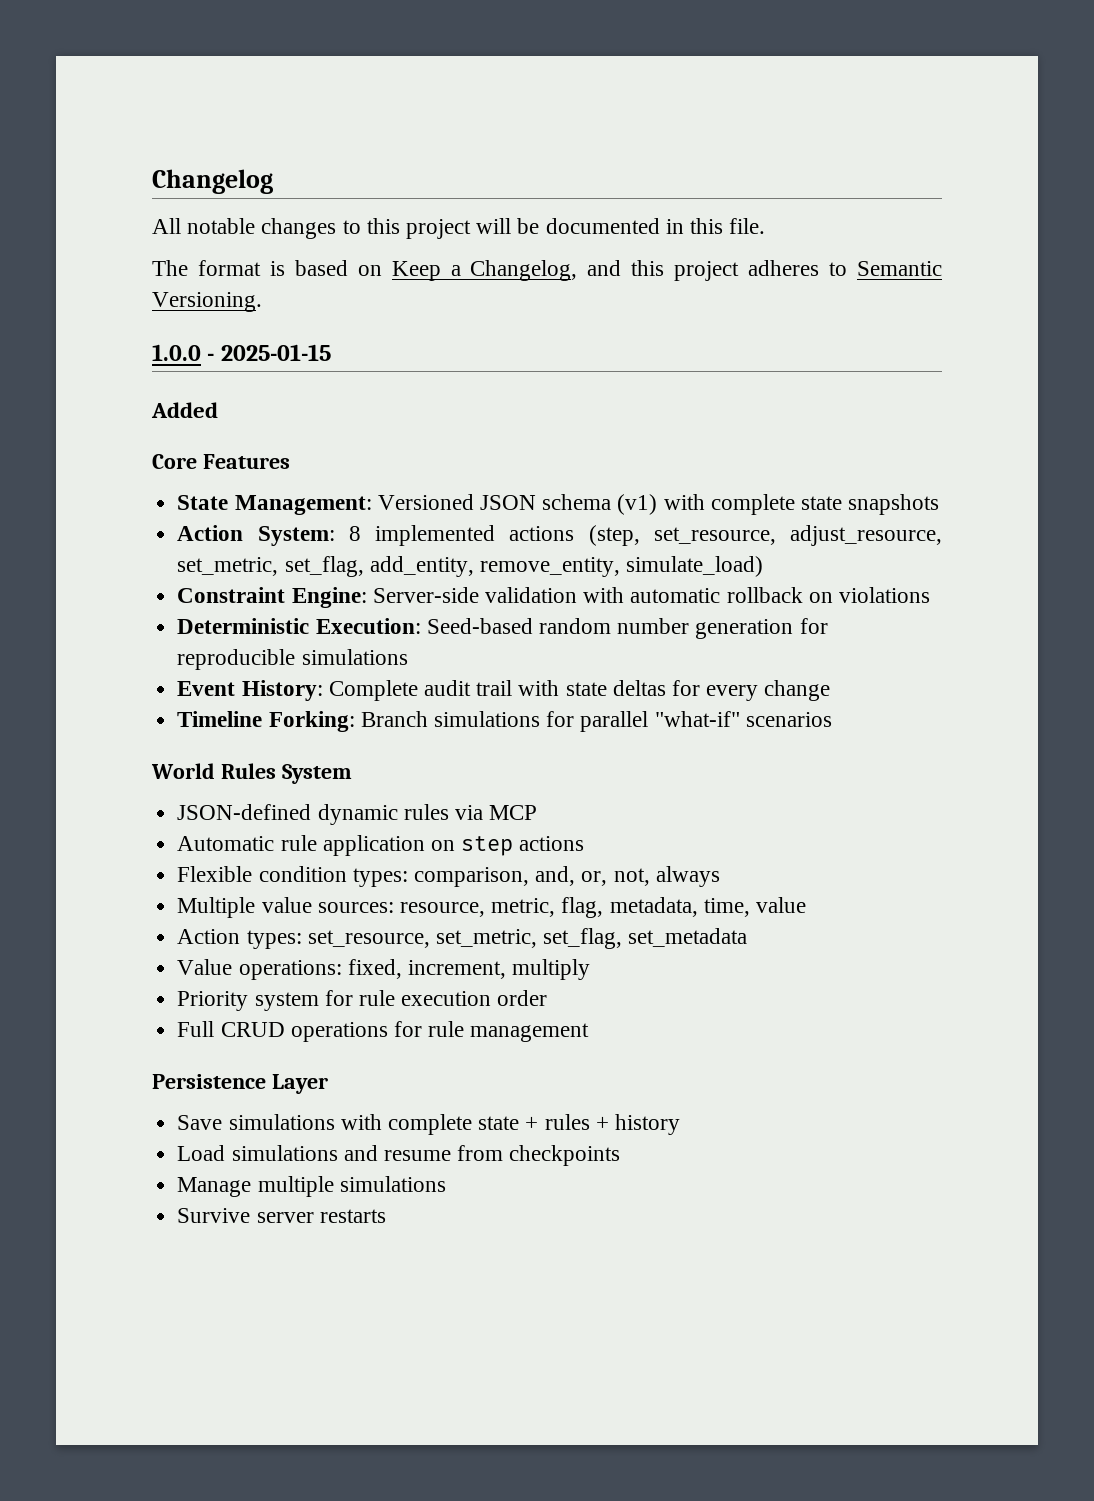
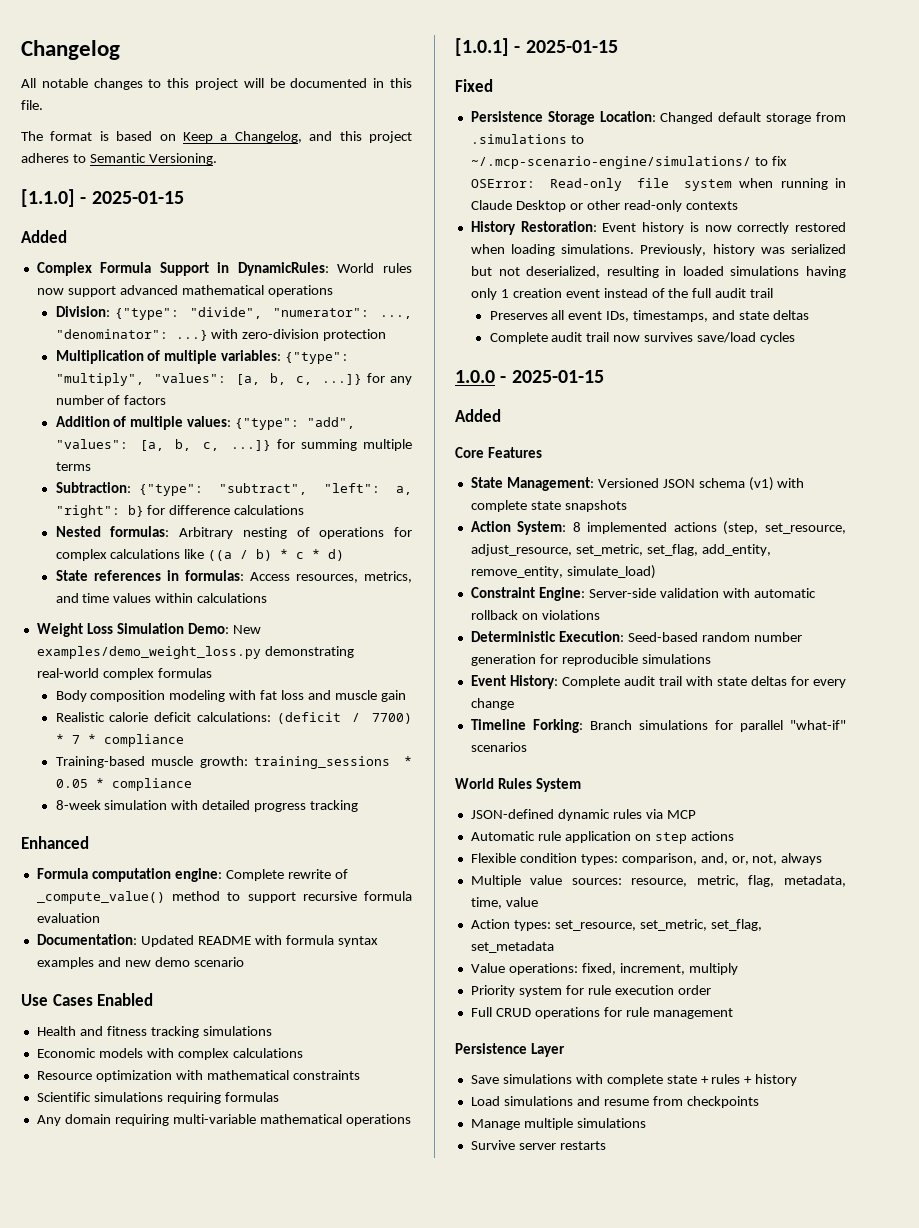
(262, 302) none -> [21,189,184,207] [21,230,67,243] [36,262,412,276] [36,285,333,297] [55,306,412,320] [55,329,387,341] [55,350,350,364] [55,373,413,386] [55,395,167,405] [55,416,356,430] [55,439,412,451] [55,462,91,471] [55,482,412,496] [55,505,305,518] [55,526,413,539] [55,549,345,561] [55,570,412,583] [55,593,268,603] [36,623,261,637] [36,646,354,659] [36,668,212,680] [55,690,406,702] [55,712,412,724] [55,734,184,747] [55,756,412,769] [55,778,192,791] [55,800,359,812] [21,836,89,849] [36,868,348,882] [36,891,412,904] [36,913,100,923] [36,934,378,947] [36,957,244,969] [21,993,154,1006] [36,1026,272,1038] [36,1048,303,1060] [36,1070,360,1082] [36,1092,279,1104] [36,1114,411,1126] [455,38,618,56] [455,79,493,92] [470,111,846,125] [470,134,584,144] [470,156,787,169] [470,178,846,191] [470,200,738,212] [470,221,847,235] [470,244,846,256] [470,266,846,278] [470,288,774,300] [489,310,809,322] [489,332,796,344] // [1.1.0] - 2025-01-15 // Added // Complex Formula Support in DynamicRules: World rules now support advanced mathematical operations // Division: {"type": "divide", "numerator": ..., "denominator": ...} with zero-division protection // Multiplication of multiple variables: {"type": "multiply", "values": [a, b, c, ...]} for any number of factors // Addition of multiple values: {"type": "add", "values": [a, b, c, ...]} for summing multiple terms // Subtraction: {"type": "subtract", "left": a, "right": b} for difference calculations // Nested formulas: Arbitrary nesting of operations for complex calculations like ((a / b) * c * d) // State references in formulas: Access resources, metrics, and time values within calculations // Weight Loss Simulation Demo: New examples/demo_weight_loss.py demonstrating real-world complex formulas // Body composition modeling with fat loss and muscle gain // Realistic calorie deficit calculations: (deficit / 7700) * 7 * compliance // Training-based muscle growth: training_sessions * 0.05 * compliance // 8-week simulation with detailed progress tracking // Enhanced // Formula computation engine: Complete rewrite of _compute_value() method to support recursive formula evaluation // Documentation: Updated README with formula syntax examples and new demo scenario // Use Cases Enabled // Health and fitness tracking simulations // Economic models with complex calculations // Resource optimization with mathematical constraints // Scientific simulations requiring formulas // Any domain requiring multi-variable mathematical operations // [1.0.1] - 2025-01-15 // Fixed // Persistence Storage Location: Changed default storage from .simulations to ~/.mcp-scenario-engine/simulations/ to fix OSError: Read-only file system when running in Claude Desktop or other read-only contexts // History Restoration: Event history is now correctly restored when loading simulations. Previously, history was serialized but not deserialized, resulting in loaded simulations having only 1 creation event instead of the full audit trail // Preserves all event IDs, timestamps, and state deltas // Complete audit trail now survives save/load cycles

